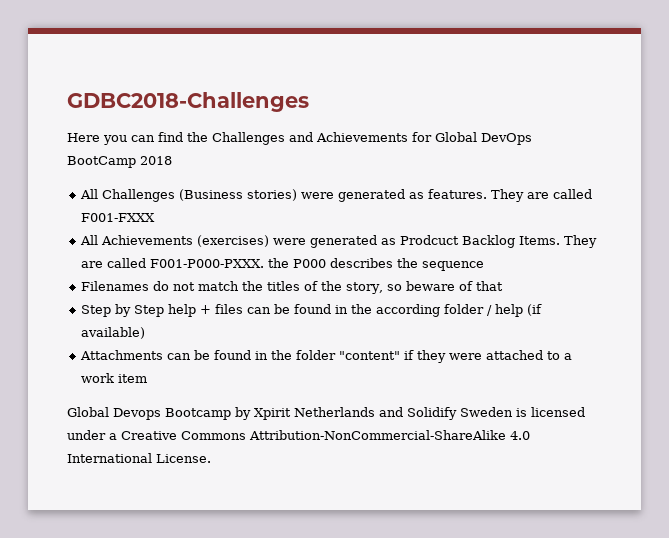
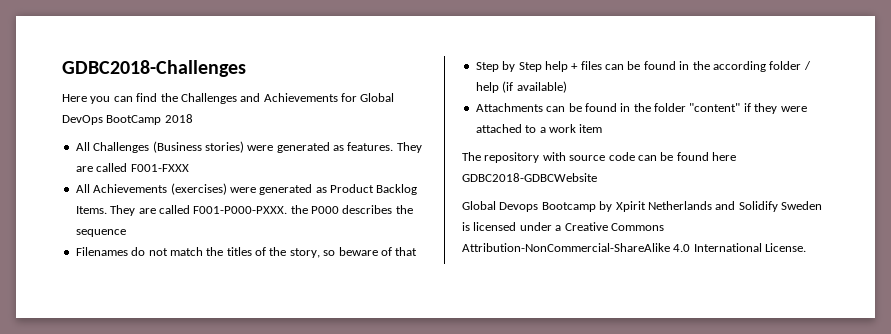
[400,235,460,245] Prodcuct -> [330,184,374,193] Product
(148, 378) none -> [462,152,736,163] [462,173,597,182] // The repository with source code can be found here GDBC2018-GDBCWebsite

